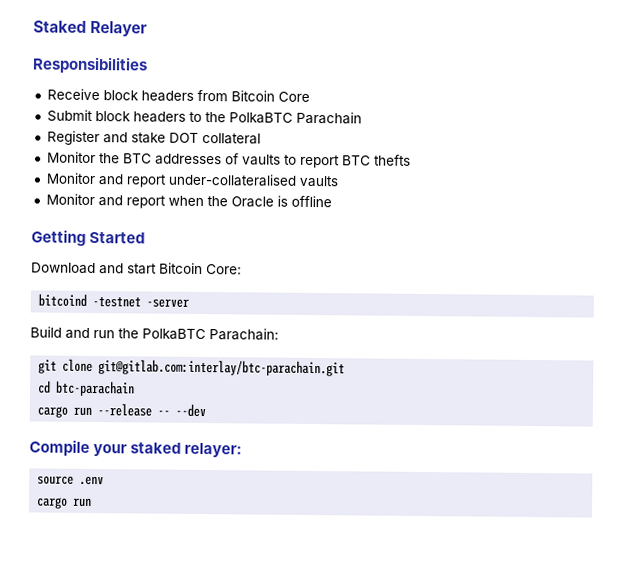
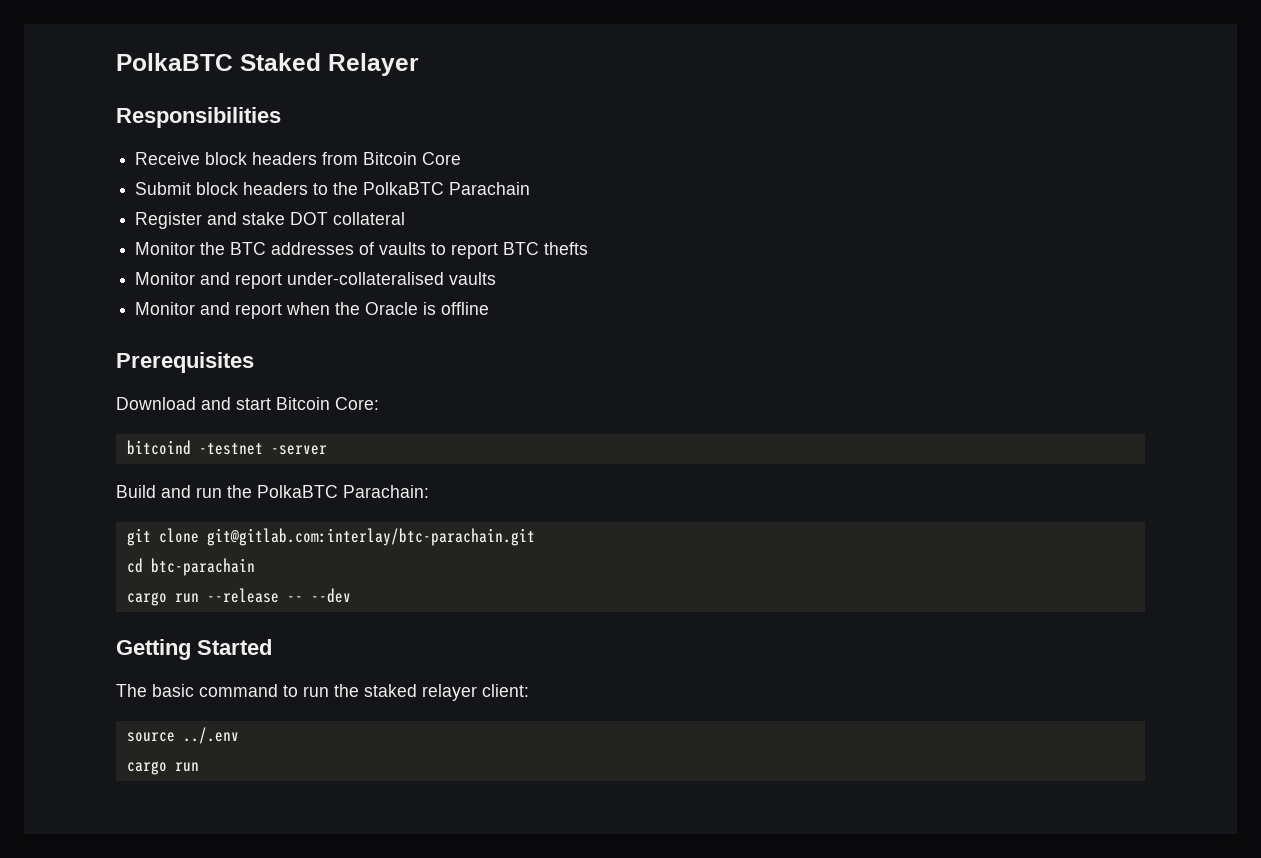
(33, 26) none -> [116,53,233,71] PolkaBTC
[31,229,146,246] Getting Started -> [116,352,254,373] Prerequisites
[29,439,243,458] Compile your staked relayer: -> [116,639,272,660] [116,684,529,701] Getting Started // The basic command to run the staked relayer client:
[79,475,105,486] .env -> [182,727,239,744] ../.env

